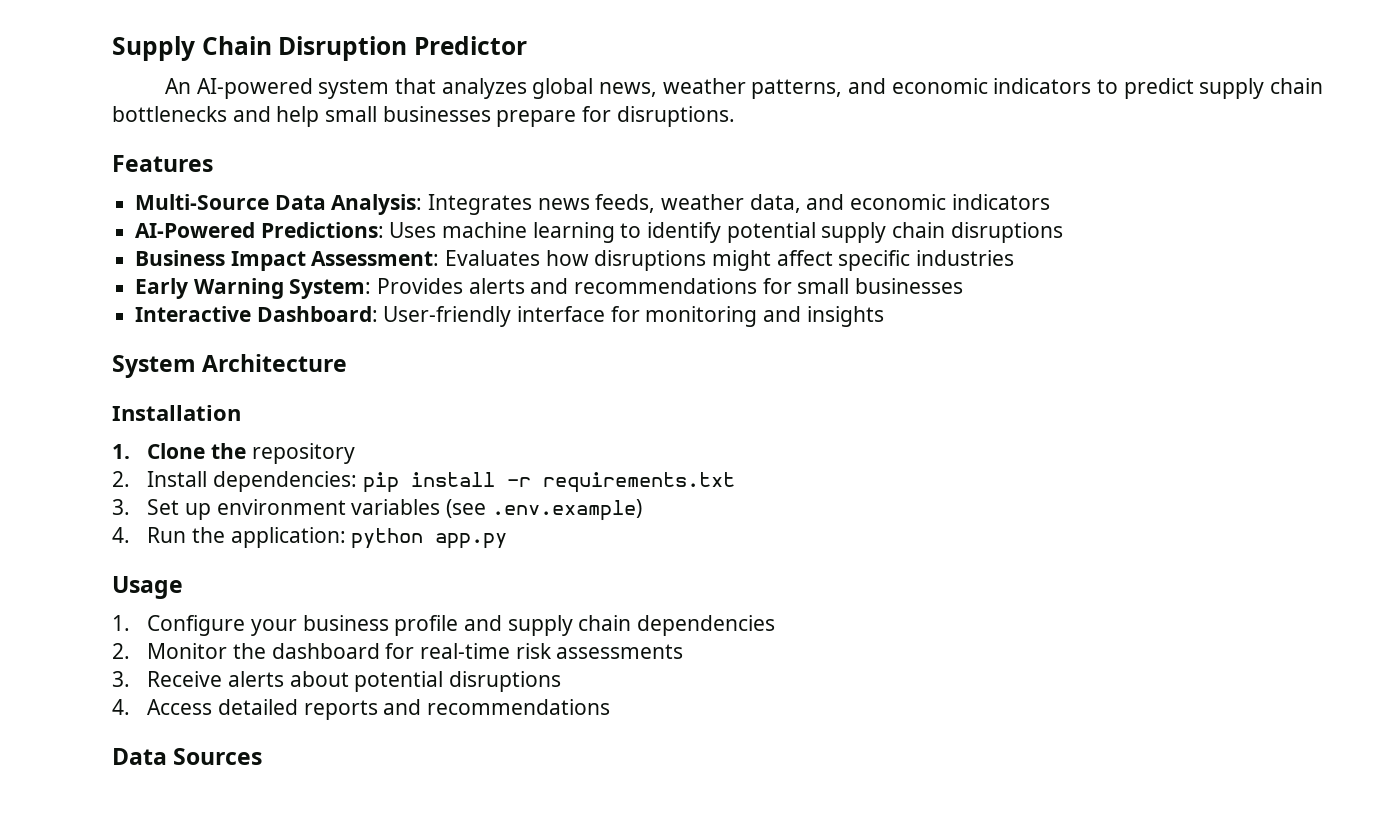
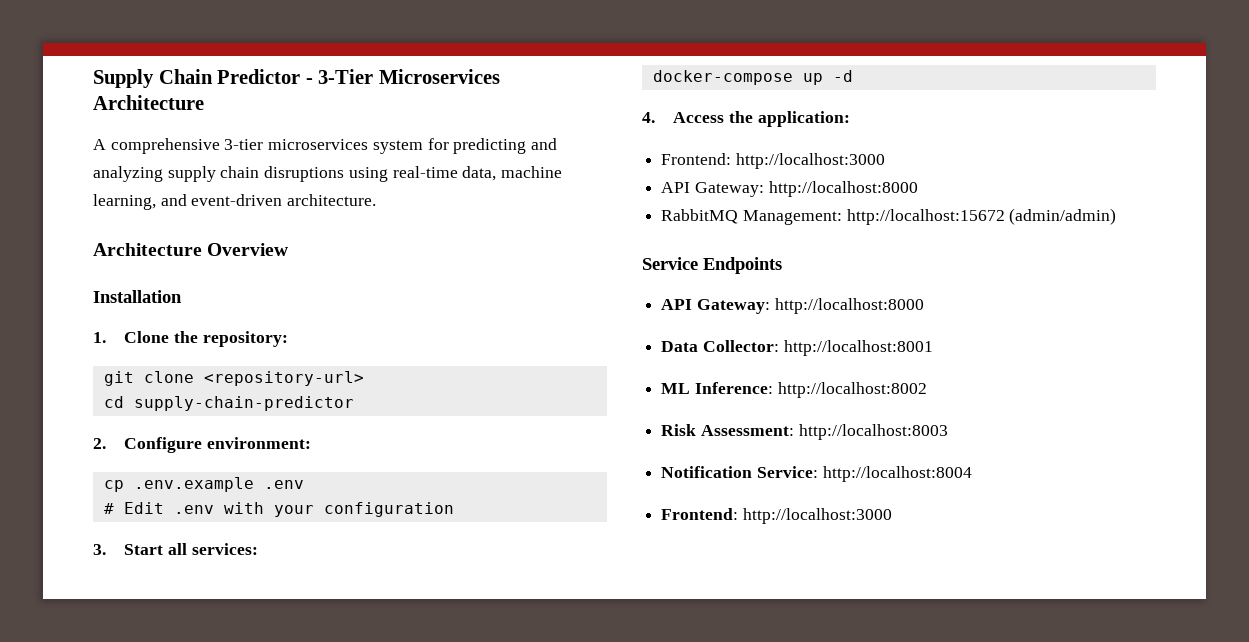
[278,36,408,61] Disruption -> (213, 76) none
[164,78,1323,99] [112,106,735,127] [112,155,213,172] [135,194,1050,215] [135,222,1063,243] [135,250,1015,271] [135,278,964,299] [135,306,884,327] [112,354,348,378] // An AI-powered system that analyzes global news, weather patterns, and economic indicators to predict supply chain bottlenecks and help small businesses prepare for disruptions. // Features // Multi-Source Data Analysis: Integrates news feeds, weather data, and economic indicators // AI-Powered Predictions: Uses machine learning to identify potential supply chain disruptions // Business Impact Assessment: Evaluates how disruptions might affect specific industries // Early Warning System: Provides alerts and recommendations for small businesses // Interactive Dashboard: User-friendly interface for monitoring and insights // System Architecture -> [305,69,500,84] [93,95,204,110] [93,138,558,154] [93,166,563,182] [93,194,377,210] [93,243,289,256] - 3-Tier Microservices Architecture // A comprehensive 3-tier microservices system for predicting and analyzing supply chain disruptions using real-time data, machine learning, and event-driven architecture. // Architecture Overview
[251,443,355,464] [112,471,735,493] [112,499,642,521] [112,527,508,549] [112,576,183,599] [112,615,775,636] [112,643,684,659] [112,671,561,692] [112,699,610,720] [112,748,263,765] repository // 2. Install dependencies: pip install -r requirements.txt // 3. Set up environment variables (see .env.example) // 4. Run the application: python app.py // Usage // 1. Configure your business profile and supply chain dependencies // 2. Monitor the dashboard for real-time risk assessments // 3. Receive alerts about potential disruptions // 4. Access detailed reports and recommendations // Data Sources -> [202,331,288,347] [103,371,364,386] [103,396,354,411] [93,437,312,453] [103,477,304,492] [103,502,454,517] [93,543,258,555] [652,70,853,85] [642,111,850,127] [661,153,885,169] [661,181,918,197] [661,208,1117,225] [642,257,782,274] [661,298,924,314] [661,340,933,356] [661,382,927,398] [661,424,948,440] [661,466,972,482] [661,508,892,524] repository: // git clone <repository-url> // cd supply-chain-predictor // 2. Configure environment: // cp .env.example .env // # Edit .env with your configuration // 3. Start all services: // docker-compose up -d // 4. Access the application: // Frontend: http://localhost:3000 // API Gateway: http://localhost:8000 // RabbitMQ Management: http://localhost:15672 (admin/admin) // Service Endpoints // API Gateway: http://localhost:8000 // Data Collector: http://localhost:8001 // ML Inference: http://localhost:8002 // Risk Assessment: http://localhost:8003 // Notification Service: http://localhost:8004 // Frontend: http://localhost:3000

